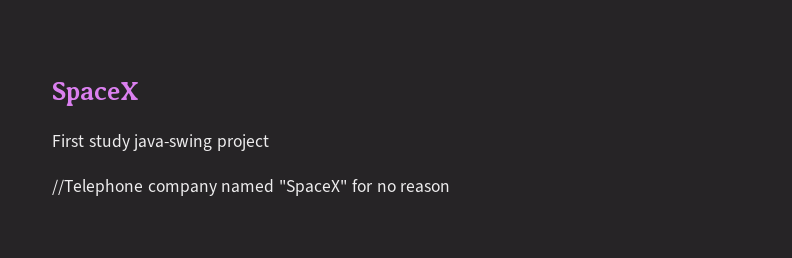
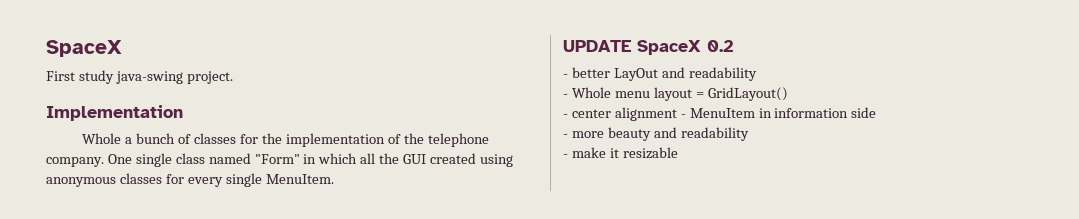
[217,134,270,151] [52,179,451,196] project // //Telephone company named "SpaceX" for no reason -> [186,71,233,84] [46,105,183,121] [82,133,489,147] [46,153,513,167] [46,173,334,187] [563,40,734,55] [563,67,757,81] [563,87,788,101] [563,107,877,121] [563,127,749,141] [563,147,678,159] project. // Implementation // Whole a bunch of classes for the implementation of the telephone company. One single class named "Form" in which all the GUI created using anonymous classes for every single MenuItem. // UPDATE SpaceX 0.2 // - better LayOut and readability // - Whole menu layout = GridLayout() // - center alignment - MenuItem in information side // - more beauty and readability // - make it resizable

